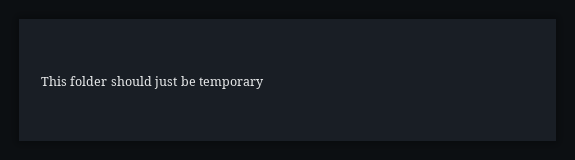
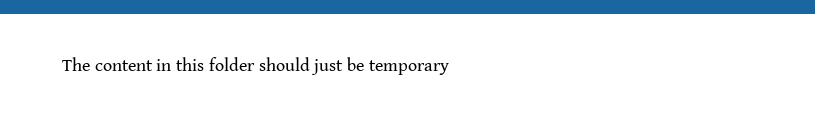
[41,76,67,86] This -> [62,57,205,71] The content in this

